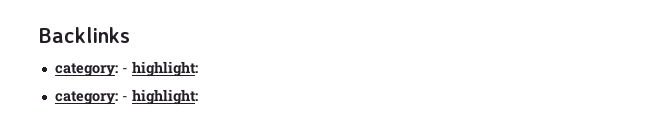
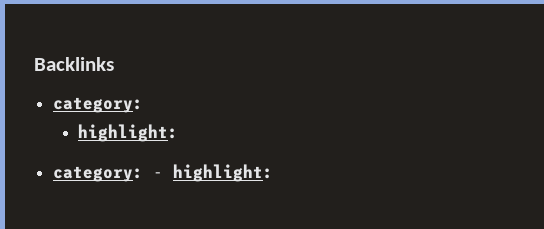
[121,68,128,73] - -> (143, 105) //

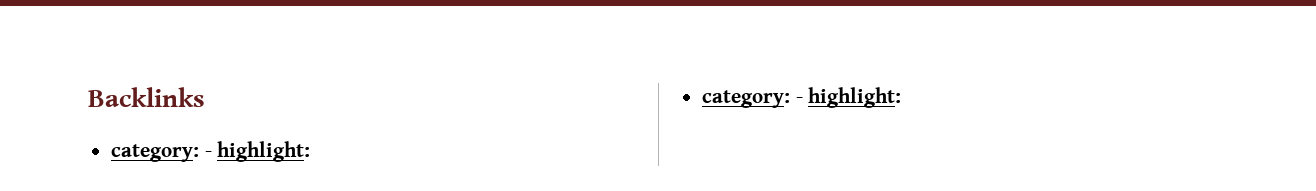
(143, 105) // -> [204,151,212,157] -

